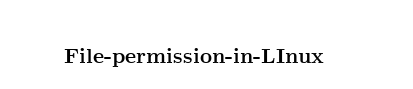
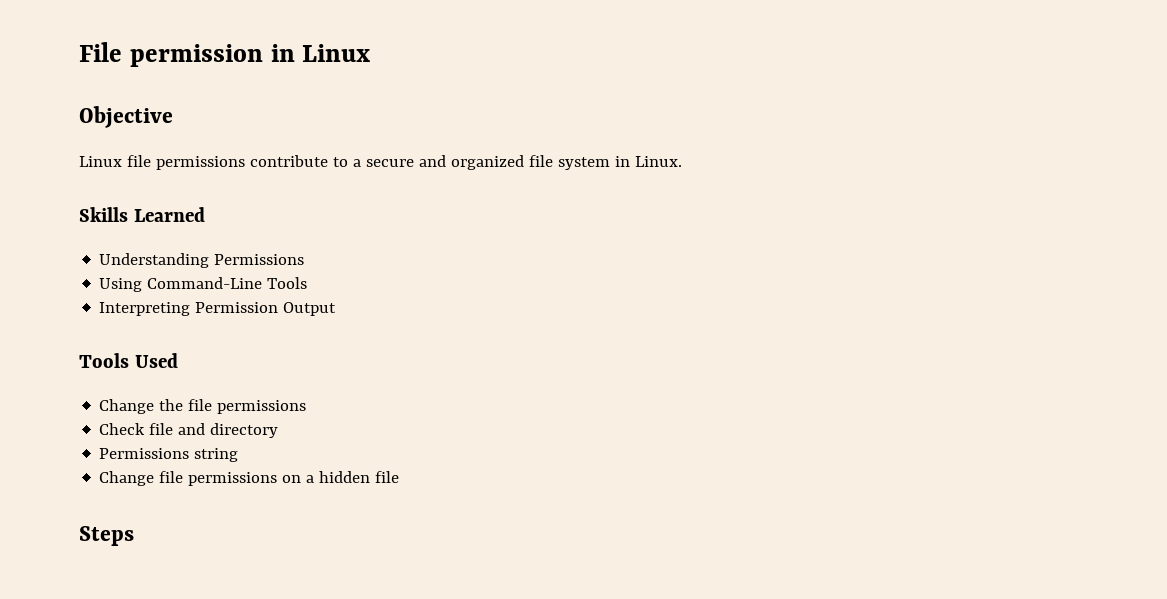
[64,48,324,67] File-permission-in-LInux -> [79,42,371,67] [79,106,173,128] [79,155,682,170] [79,207,205,222] [99,253,305,268] [99,277,308,292] [99,302,337,316] [79,353,178,368] [99,399,307,414] [99,423,279,438] [99,448,239,462] [99,471,400,486] [79,526,134,546] File permission in Linux // Objective // Linux file permissions contribute to a secure and organized file system in Linux. // Skills Learned // Understanding Permissions // Using Command-Line Tools // Interpreting Permission Output // Tools Used // Change the file permissions // Check file and directory // Permissions string // Change file permissions on a hidden file // Steps

